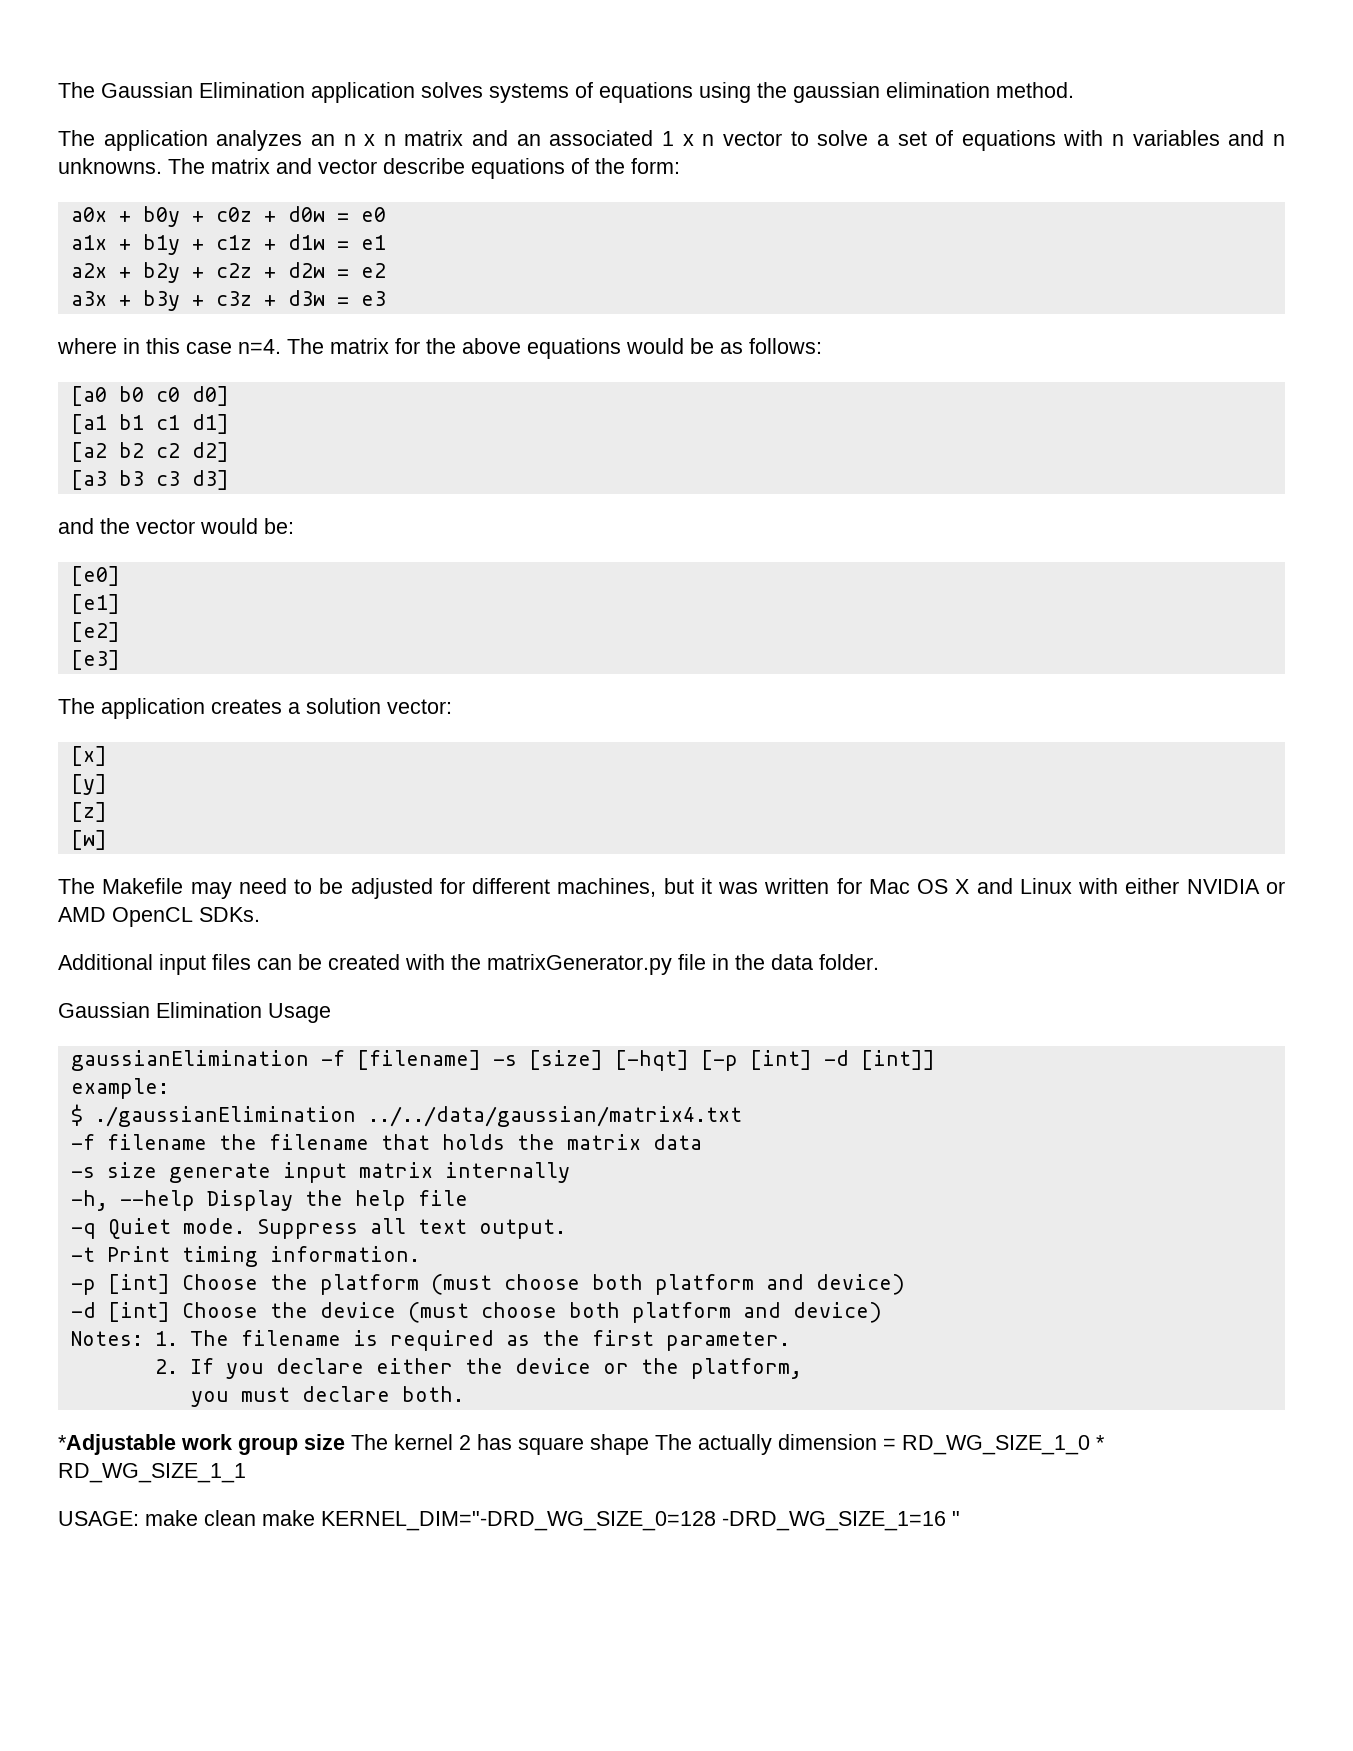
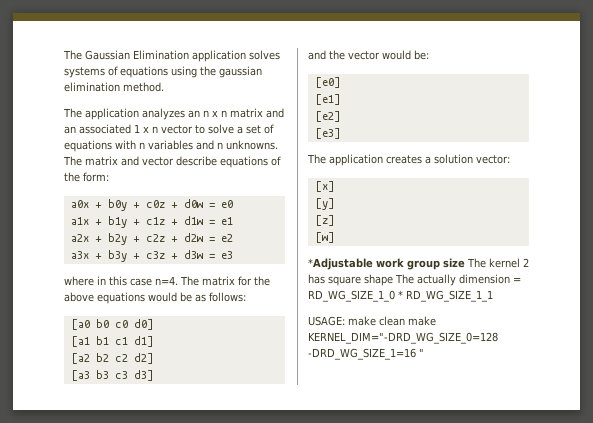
[58,878,1285,899] [58,907,260,927] [58,954,879,975] [58,1002,331,1023] [70,1050,935,1071] [70,1078,169,1099] [70,1104,742,1127] [70,1134,702,1150] [70,1162,570,1183] [70,1190,468,1211] [70,1218,566,1239] [70,1246,420,1267] [70,1274,905,1295] [70,1302,882,1323] [70,1330,790,1351] [154,1358,802,1379] [190,1386,464,1407] // The Makefile may need to be adjusted for different machines, but it was written for Mac OS X and Linux with either NVIDIA or AMD OpenCL SDKs. // Additional input files can be created with the matrixGenerator.py file in the data folder. // Gaussian Elimination Usage // gaussianElimination -f [filename] -s [size] [-hqt] [-p [int] -d [int]] // example: // $ ./gaussianElimination ../../data/gaussian/matrix4.txt // -f filename the filename that holds the matrix data // -s size generate input matrix internally // -h, --help Display the help file // -q Quiet mode. Suppress all text output. // -t Print timing information. // -p [int] Choose the platform (must choose both platform and device) // -d [int] Choose the device (must choose both platform and device) // Notes: 1. The filename is required as the first parameter. // 2. If you declare either the device or the platform, // you must declare both. -> (335, 237) none

